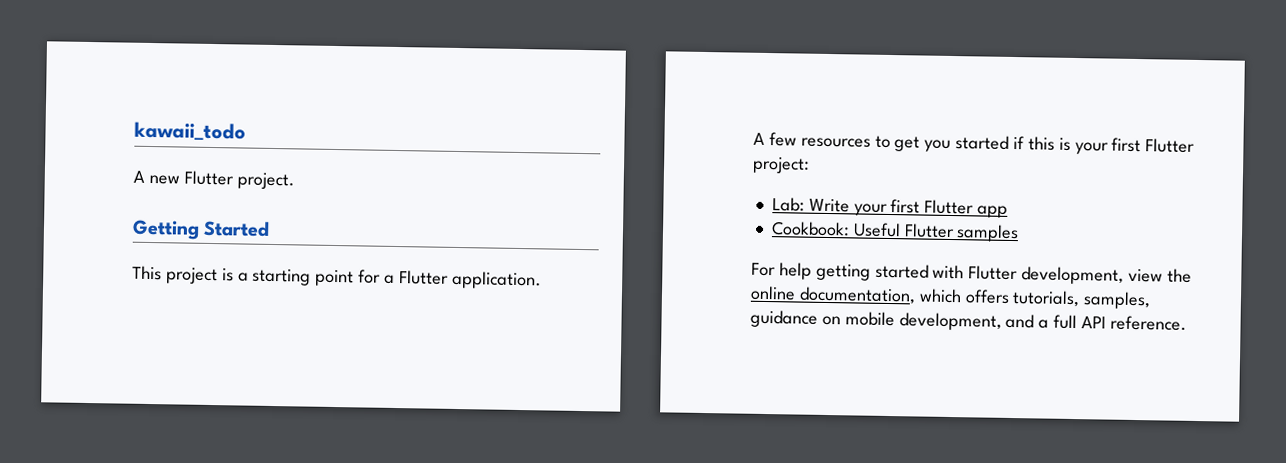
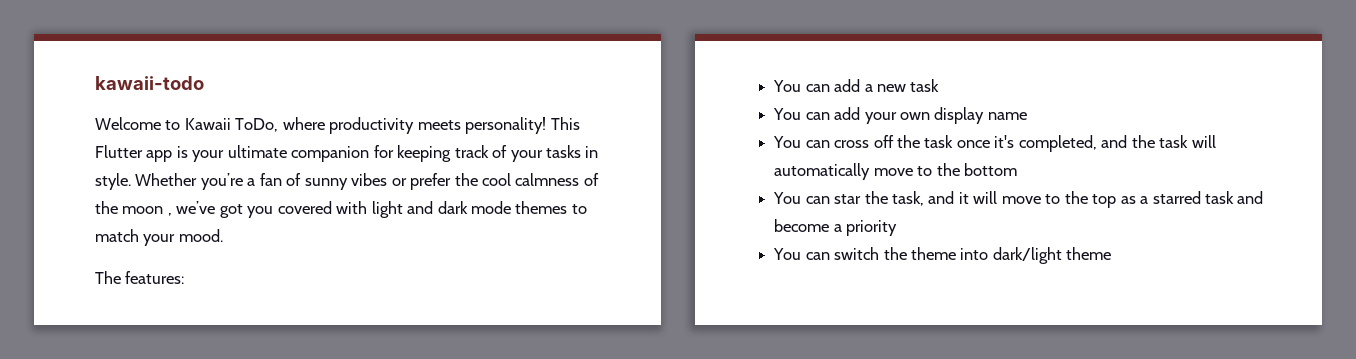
[134,121,246,142] [133,170,295,190] [132,219,271,240] [132,265,542,290] [753,132,1196,155] [752,156,810,174] [771,197,1009,218] [770,221,1020,243] [751,262,1192,285] [750,285,1152,310] [750,309,1187,331] kawaii_todo // A new Flutter project. // Getting Started // This project is a starting point for a Flutter application. // A few resources to get you started if this is your first Flutter project: // Lab: Write your first Flutter app // Cookbook: Useful Flutter samples // For help getting started with Flutter development, view the online documentation, which offers tutorials, samples, guidance on mobile development, and a full API reference. -> [95,76,204,90] [95,117,580,134] [95,145,599,162] [95,173,599,190] [95,201,587,218] [95,229,223,246] [95,271,185,284] [773,79,940,92] [773,107,1027,124] [773,135,1216,152] [774,163,1017,180] [773,191,1264,208] [774,219,898,236] [773,247,1112,264] kawaii-todo // Welcome to Kawaii ToDo, where productivity meets personality! This Flutter app is your ultimate companion for keeping track of your tasks in style. Whether you’re a fan of sunny vibes or prefer the cool calmness of the moon , we’ve got you covered with light and dark mode themes to match your mood. // The features: // You can add a new task // You can add your own display name // You can cross off the task once it's completed, and the task will automatically move to the bottom // You can star the task, and it will move to the top as a starred task and become a priority // You can switch the theme into dark/light theme

